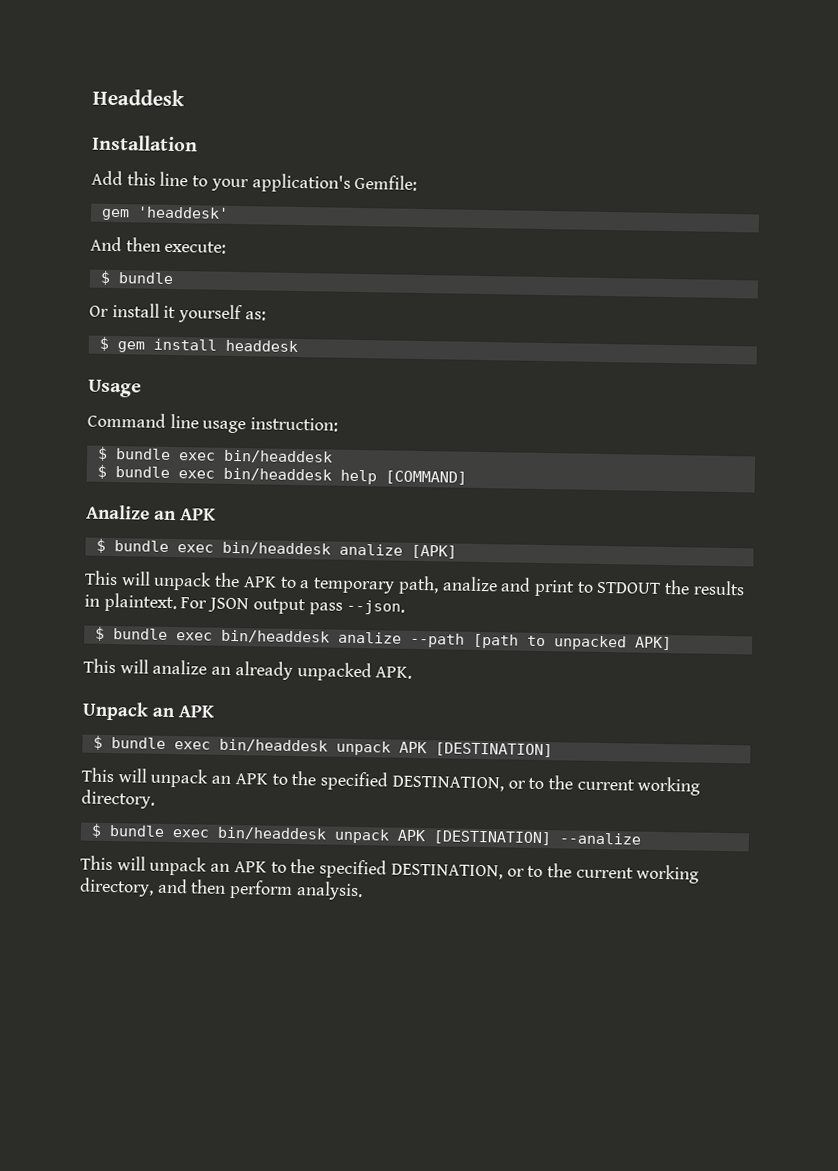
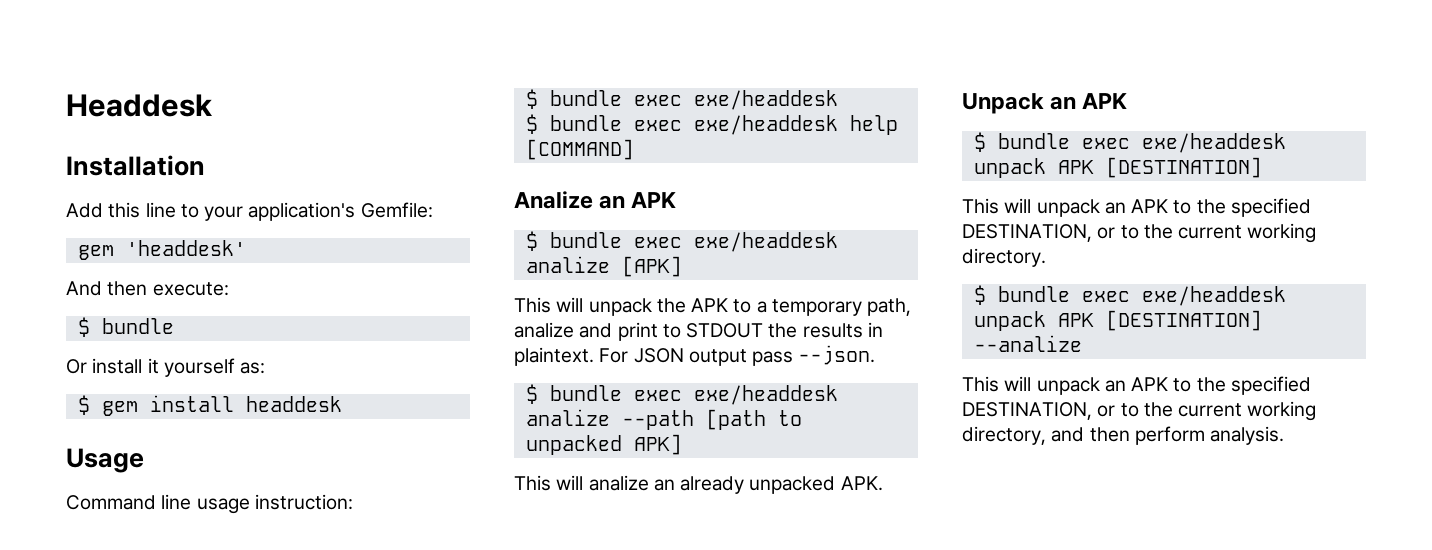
[222,449,333,464] [96,464,332,482] bin/headdesk // $ bundle exec bin/headdesk -> [693,90,838,110] [525,114,838,135] exe/headdesk // $ bundle exec exe/headdesk
[221,541,331,556] bin/headdesk -> [693,232,838,252] exe/headdesk
[220,629,330,644] bin/headdesk -> [693,385,838,405] exe/headdesk
[218,738,328,753] bin/headdesk -> [1141,133,1286,153] exe/headdesk
[216,826,327,841] bin/headdesk -> [1141,286,1286,306] exe/headdesk

